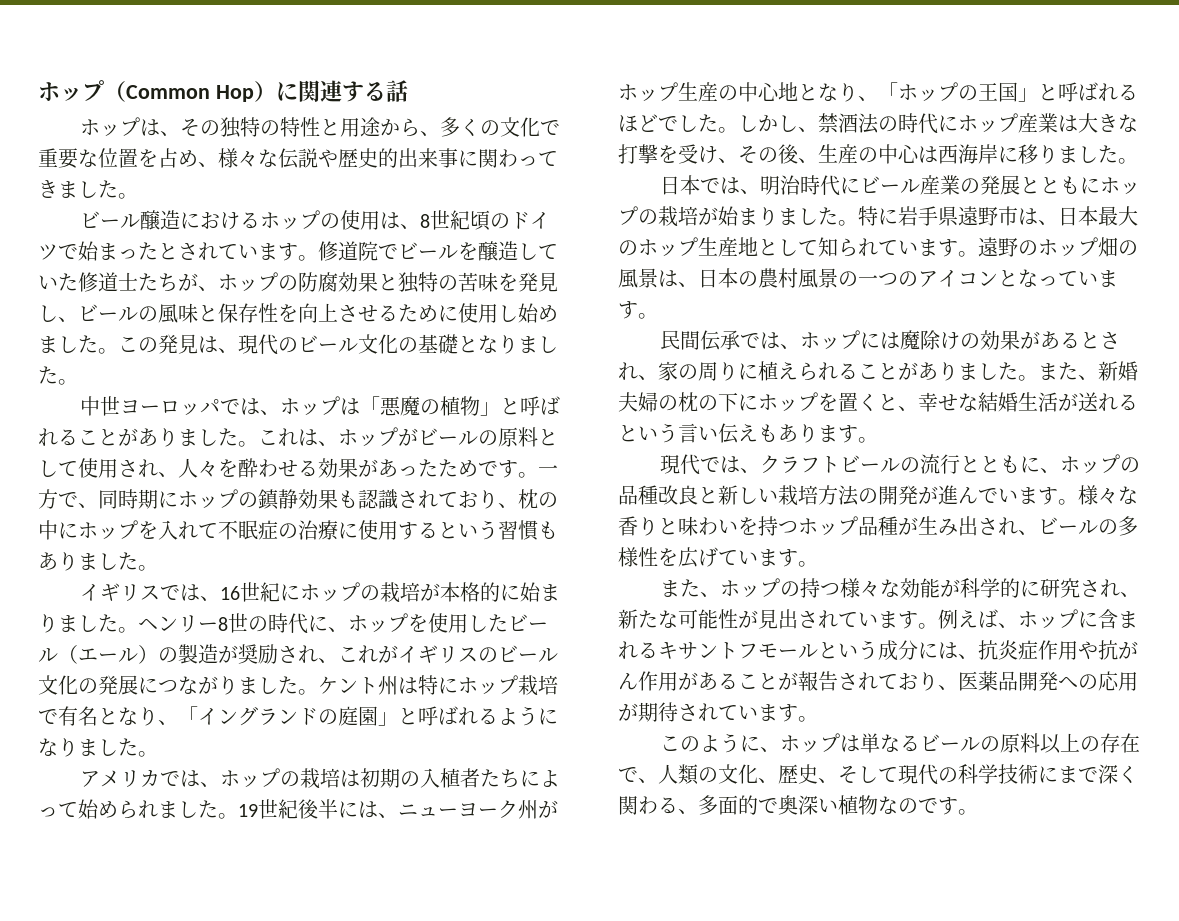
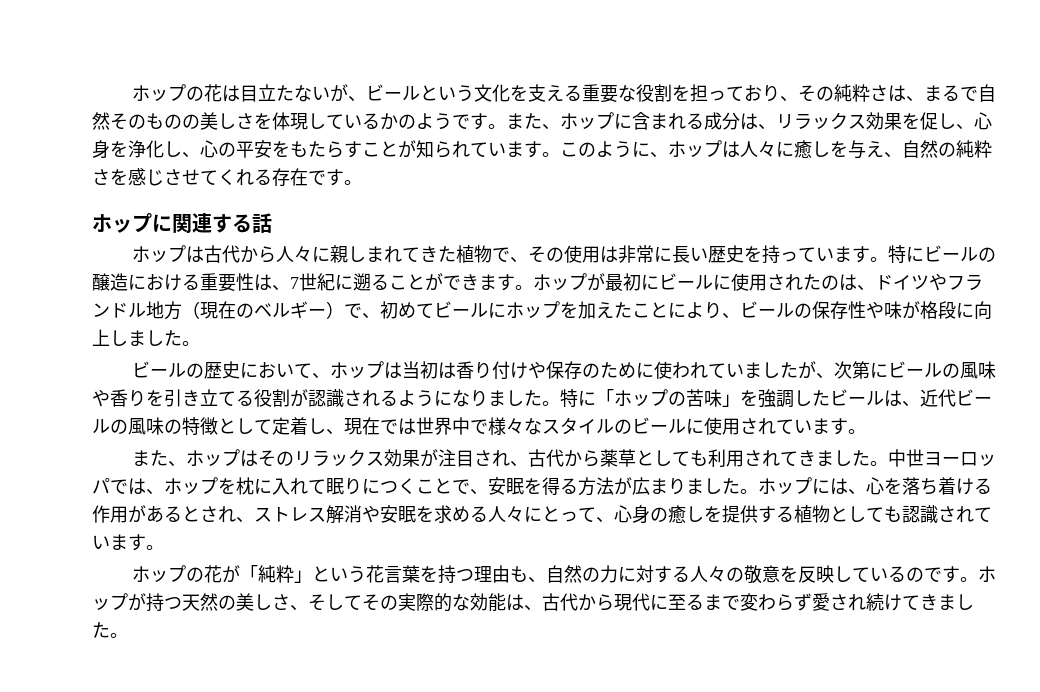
[38,80,276,102] ホップ（Common Hop） -> [132,84,997,103] [92,112,992,130] [92,140,992,159] [92,168,362,186] [92,213,152,233] ホップの花は目立たないが、ビールという文化を支える重要な役割を担っており、その純粋さは、まるで自然そのものの美しさを体現しているかのようです。また、ホップに含まれる成分は、リラックス効果を促し、心身を浄化し、心の平安をもたらすことが知られています。このように、ホップは人々に癒しを与え、自然の純粋さを感じさせてくれる存在です。 // ホップ
[160,117,561,138] [38,148,558,169] [38,180,138,199] [80,210,551,231] [38,241,558,261] [38,272,558,293] [38,303,558,323] [38,334,558,355] [38,366,78,385] 、その独特の特性と用途から、多くの文化で重要な位置を占め、様々な伝説や歴史的出来事に関わってきました。 // ビール醸造におけるホップの使用は、8世紀頃のドイツで始まったとされています。修道院でビールを醸造していた修道士たちが、ホップの防腐効果と独特の苦味を発見し、ビールの風味と保存性を向上させるために使用し始めました。この発見は、現代のビール文化の基礎となりました。 // -> [204,244,997,264] [92,273,983,292] [92,301,992,320] [92,329,200,346] [132,361,997,380] [92,389,992,408] [92,417,866,435] [132,449,889,467] 古代から人々に親しまれてきた植物で、その使用は非常に長い歴史を持っています。特にビールの醸造における重要性は、7世紀に遡ることができます。ホップが最初にビールに使用されたのは、ドイツやフランドル地方（現在のベルギー）で、初めてビールにホップを加えたことにより、ビールの保存性や味が格段に向上しました。 // ビールの歴史において、ホップは当初は香り付けや保存のために使われていましたが、次第にビールの風味や香りを引き立てる役割が認識されるようになりました。特に「ホップの苦味」を強調したビールは、近代ビールの風味の特徴として定着し、現在では世界中で様々なスタイルのビールに使用されています。 // また、ホップはそのリラックス効果が注目され、古代から薬草としても利用されてきました。
[340,396,561,416] [38,427,558,447] [38,458,558,478] [38,489,558,510] [38,520,558,541] [38,552,158,571] [80,582,561,603] [38,613,548,634] [38,644,558,664] [38,675,558,696] [38,706,558,726] [38,738,158,757] [80,768,561,789] [38,799,558,819] [618,82,1138,102] [618,113,1138,134] [618,144,1138,164] [660,175,1141,196] [618,206,1138,227] [618,237,1138,257] [618,268,1118,288] [618,301,658,319] [660,330,1121,351] [618,361,1138,381] [618,392,1138,412] [618,423,878,444] [660,454,1141,475] [618,485,1138,506] [618,516,1138,536] [618,547,818,568] [660,578,1141,598] [618,609,1138,629] [618,640,1138,661] [618,671,1138,691] [618,702,818,722] [660,733,1141,754] [618,764,1138,785] [618,795,958,815] は「悪魔の植物」と呼ばれることがありました。これは、ホップがビールの原料として使用され、人々を酔わせる効果があったためです。一方で、同時期にホップの鎮静効果も認識されており、枕の中にホップを入れて不眠症の治療に使用するという習慣もありました。 // イギリスでは、16世紀にホップの栽培が本格的に始まりました。ヘンリー8世の時代に、ホップを使用したビール（エール）の製造が奨励され、これがイギリスのビール文化の発展につながりました。ケント州は特にホップ栽培で有名となり、「イングランドの庭園」と呼ばれるようになりました。 // アメリカでは、ホップの栽培は初期の入植者たちによって始められました。19世紀後半には、ニューヨーク州がホップ生産の中心地となり、「ホップの王国」と呼ばれるほどでした。しかし、禁酒法の時代にホップ産業は大きな打撃を受け、その後、生産の中心は西海岸に移りました。 // 日本では、明治時代にビール産業の発展とともにホップの栽培が始まりました。特に岩手県遠野市は、日本最大のホップ生産地として知られています。遠野のホップ畑の風景は、日本の農村風景の一つのアイコンとなっています。 // 民間伝承では、ホップには魔除けの効果があるとされ、家の周りに植えられることがありました。また、新婚夫婦の枕の下にホップを置くと、幸せな結婚生活が送れるという言い伝えもあります。 // 現代では、クラフトビールの流行とともに、ホップの品種改良と新しい栽培方法の開発が進んでいます。様々な香りと味わいを持つホップ品種が生み出され、ビールの多様性を広げています。 // また、ホップの持つ様々な効能が科学的に研究され、新たな可能性が見出されています。例えば、ホップに含まれるキサントフモールという成分には、抗炎症作用や抗がん作用があることが報告されており、医薬品開発への応用が期待されています。 // このように、ホップは単なるビールの原料以上の存在で、人類の文化、歴史、そして現代の科学技術にまで深く関わる、多面的で奥深い植物なのです -> [218,477,992,496] [92,504,992,524] [92,534,164,551] [132,565,997,584] [92,593,974,612] [92,622,110,638] を枕に入れて眠りにつくことで、安眠を得る方法が広まりました。ホップには、心を落ち着ける作用があるとされ、ストレス解消や安眠を求める人々にとって、心身の癒しを提供する植物としても認識されています。 // ホップの花が「純粋」という花言葉を持つ理由も、自然の力に対する人々の敬意を反映しているのです。ホップが持つ天然の美しさ、そしてその実際的な効能は、古代から現代に至るまで変わらず愛され続けてきました

